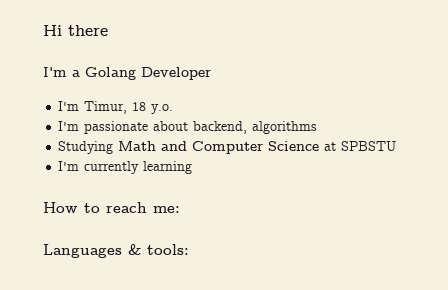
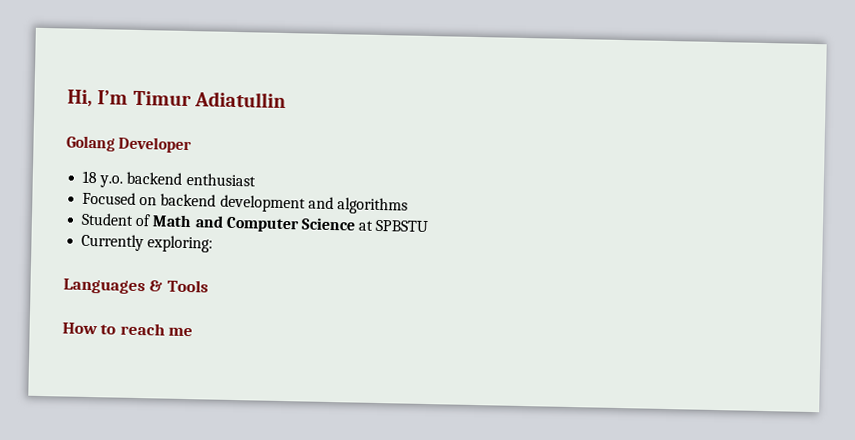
[43,25,108,36] [43,67,80,77] Hi there // I'm a -> [67,89,286,109] Hi, I’m Timur Adiatullin //
[58,101,128,114] I'm Timur, -> (193, 145) none
[58,121,248,134] // I'm passionate about backend, -> [126,171,256,187] [82,191,334,213] backend enthusiast // Focused on backend development and
[58,141,114,154] Studying -> [81,212,152,227] Student of
[58,161,193,174] I'm currently learning -> [81,233,214,253] [63,278,209,295] Currently exploring: // Languages & Tools
[153,206,180,213] [43,244,189,258] me: // Languages & tools: -> [168,327,194,337] me

